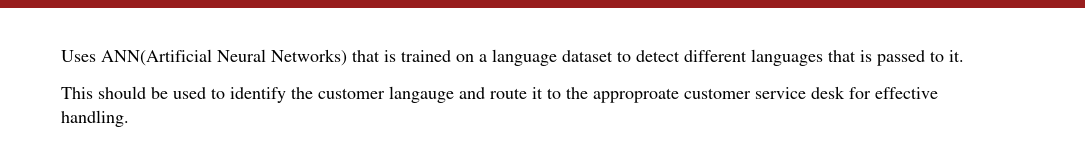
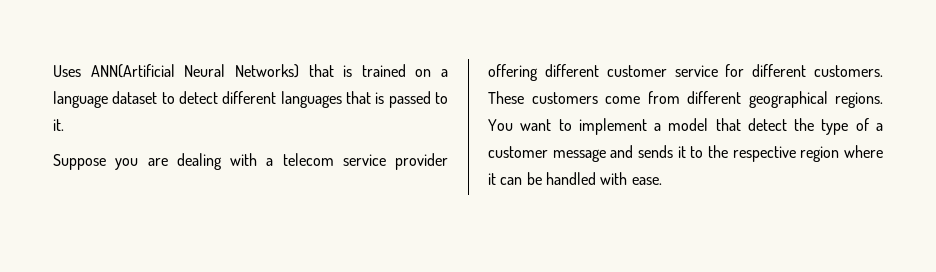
[61,86,938,103] [61,110,129,127] This should be used to identify the customer langauge and route it to the approproate customer service desk for effective handling. -> [53,153,448,170] [488,64,883,81] [488,91,883,108] [488,118,883,135] [488,145,883,162] [488,172,662,185] Suppose you are dealing with a telecom service provider offering different customer service for different customers. These customers come from different geographical regions. You want to implement a model that detect the type of a customer message and sends it to the respective region where it can be handled with ease.

